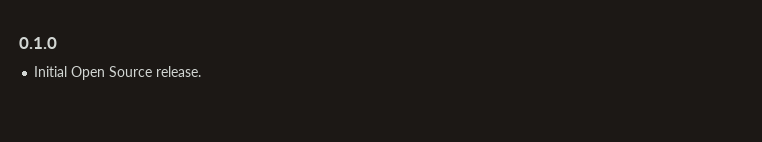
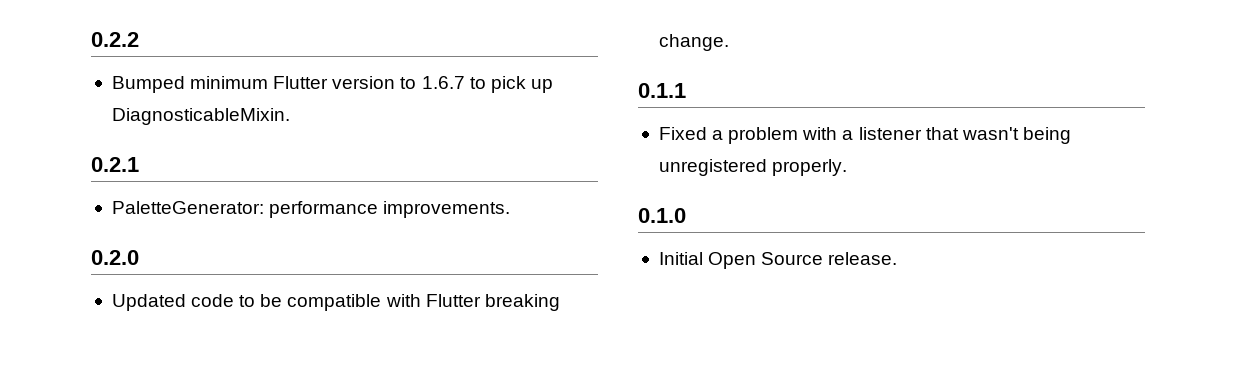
(19, 43) none -> [91,32,139,47] [111,76,553,93] [111,108,290,125] [91,157,139,172] [111,201,511,218] [91,250,139,265] [111,294,560,311] [658,34,729,51] [638,83,686,98] [658,127,1071,144] [658,159,848,176] 0.2.2 // Bumped minimum Flutter version to 1.6.7 to pick up DiagnosticableMixin. // 0.2.1 // PaletteGenerator: performance improvements. // 0.2.0 // Updated code to be compatible with Flutter breaking change. // 0.1.1 // Fixed a problem with a listener that wasn't being unregistered properly. //

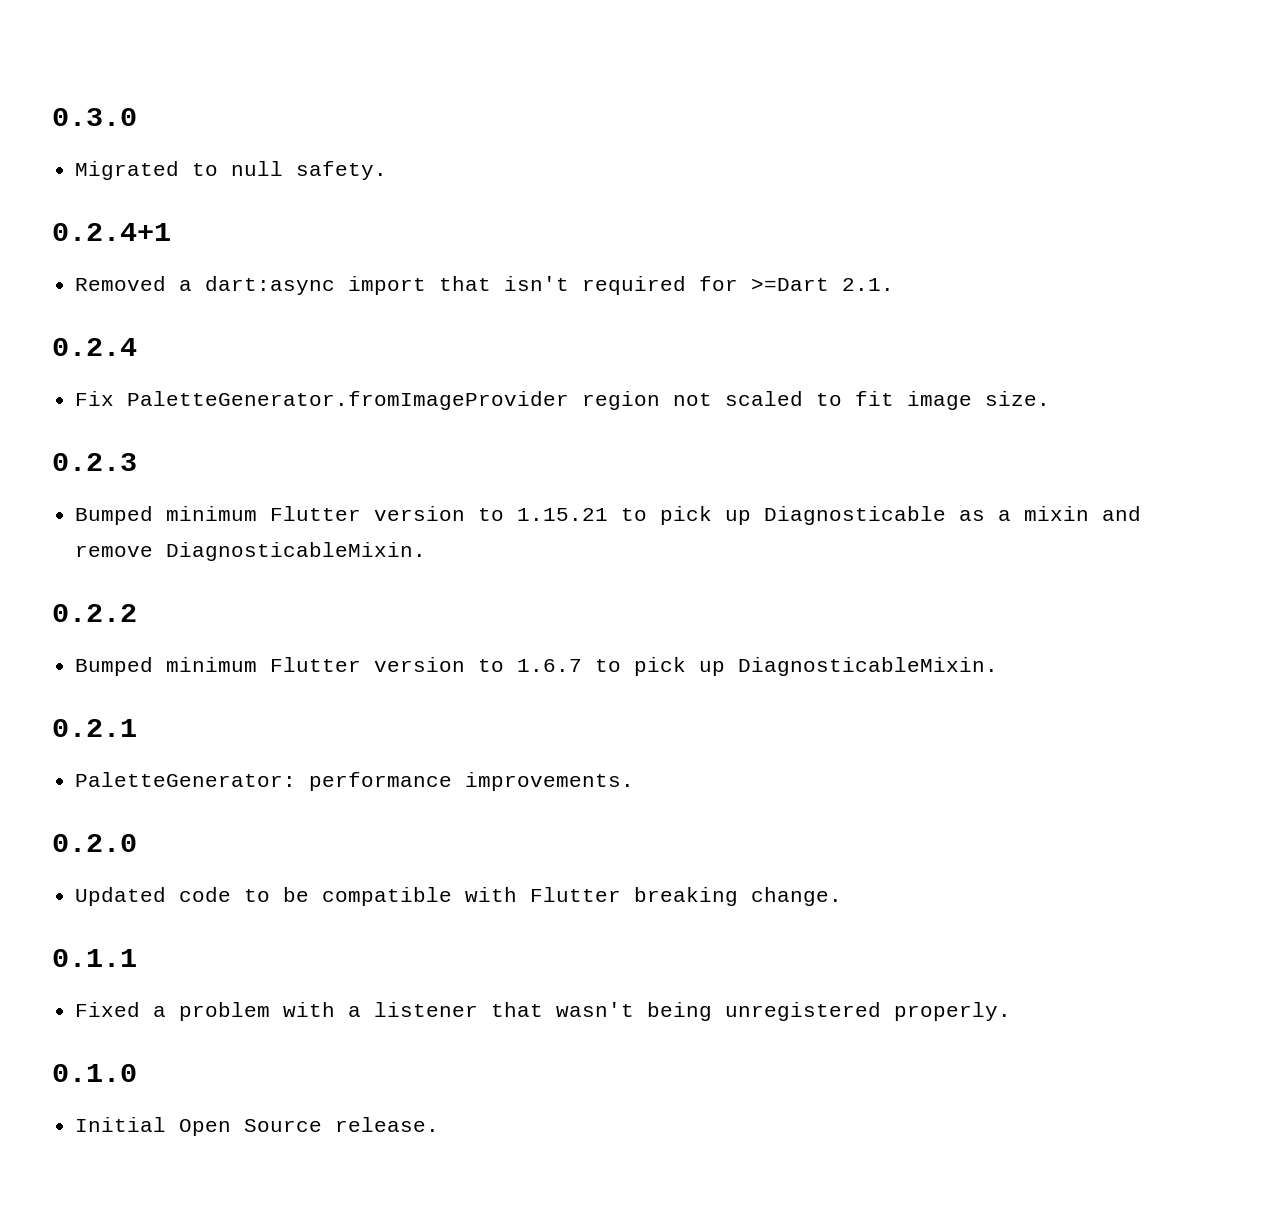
(91, 39) none -> [52,108,137,126] [75,161,388,180] [52,223,171,241] [75,276,895,295] [52,338,137,356] [75,391,1051,410] [52,453,137,471] [75,506,1142,525] [75,542,427,561] 0.3.0 // Migrated to null safety. // 0.2.4+1 // Removed a dart:async import that isn't required for >=Dart 2.1. // 0.2.4 // Fix PaletteGenerator.fromImageProvider region not scaled to fit image size. // 0.2.3 // Bumped minimum Flutter version to 1.15.21 to pick up Diagnosticable as a mixin and remove DiagnosticableMixin. //

